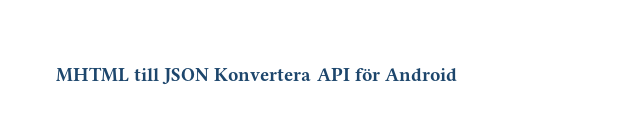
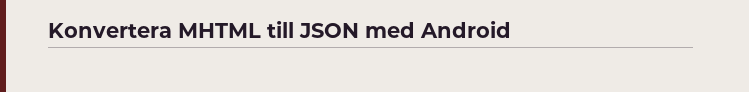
(56, 74) none -> [48,23,172,38] Konvertera
[214,67,380,81] Konvertera API för -> [365,22,415,38] med

